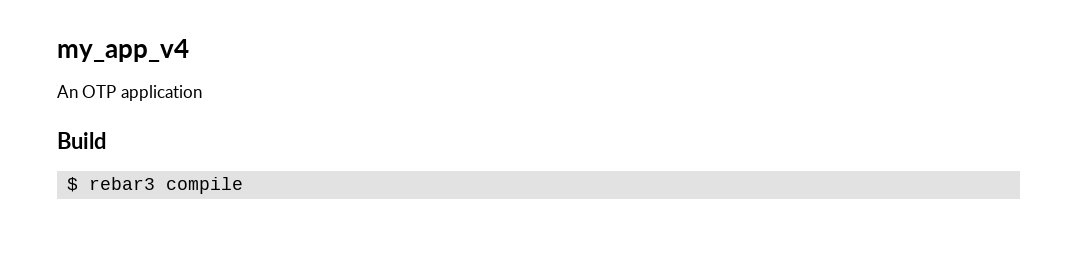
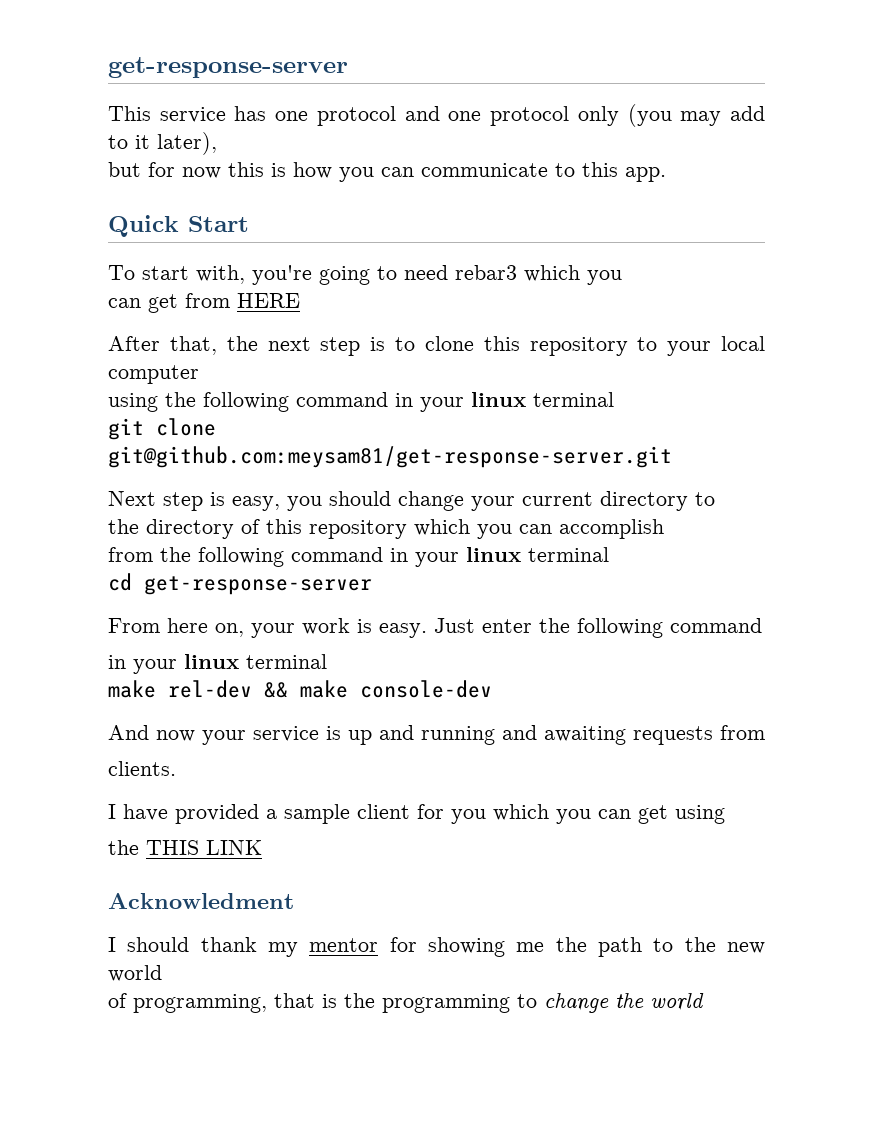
[57,39,189,62] [57,85,202,101] [57,132,106,149] [66,177,243,194] my_app_v4 // An OTP application // Build // $ rebar3 compile -> [108,57,348,78] [108,104,766,127] [108,132,217,155] [108,162,666,182] [108,215,249,237] [108,265,622,285] [108,293,300,313] [108,336,766,356] [108,365,199,384] [108,392,614,412] [108,418,216,440] [108,446,672,468] [108,491,715,511] [108,519,664,539] [108,547,609,567] [108,573,372,595] [108,618,762,638] [108,654,327,674] [108,680,492,698] [108,725,765,745] [108,761,176,776] [108,804,725,824] [108,840,262,855] [108,893,294,909] [108,937,766,957] [108,965,162,982] [108,993,704,1013] get-response-server // This service has one protocol and one protocol only (you may add to it later), // but for now this is how you can communicate to this app. // Quick Start // To start with, you're going to need rebar3 which you // can get from HERE // After that, the next step is to clone this repository to your local computer // using the following command in your linux terminal // git clone git@github.com:meysam81/get-response-server.git // Next step is easy, you should change your current directory to // the directory of this repository which you can accomplish // from the following command in your linux terminal // cd get-response-server // From here on, your work is easy. Just enter the following command // in your linux terminal // make rel-dev && make console-dev // And now your service is up and running and awaiting requests from // clients. // I have provided a sample client for you which you can get using // the THIS LINK // Acknowledment // I should thank my mentor for showing me the path to the new world // of programming, that is the programming to change the world

